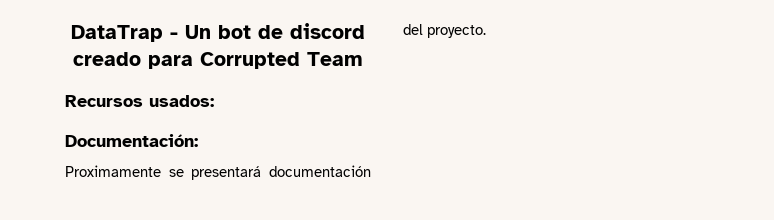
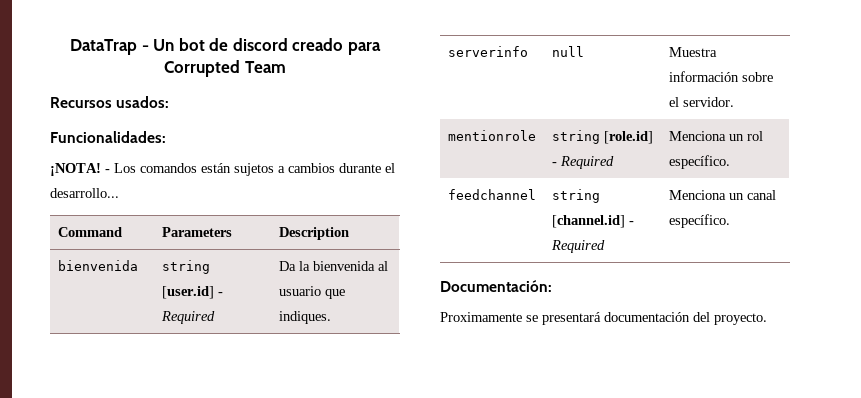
(214, 101) none -> [50,131,166,143] [50,163,395,176] [50,188,119,198] [57,227,122,237] [161,227,232,237] [278,227,349,240] [57,260,138,271] [161,260,210,274] [161,286,223,299] [160,311,215,324] [278,261,388,271] [278,286,345,299] [278,311,331,324] [447,46,528,57] [551,46,584,57] [668,47,717,57] [668,71,773,82] [668,97,734,107] [447,130,536,141] [551,130,653,144] [551,156,614,169] [668,131,763,141] [668,155,730,169] [447,189,536,200] [551,189,600,203] [551,215,634,228] [550,240,605,253] [668,190,776,200] [668,214,730,228] // Funcionalidades: // ¡NOTA! - Los comandos están sujetos a cambios durante el desarrollo... // Command | Parameters | Description // bienvenida | string [user.id] - Required | Da la bienvenida al usuario que indiques. // serverinfo | null | Muestra información sobre el servidor. // mentionrole | string [role.id] - Required | Menciona un rol específico. // feedchannel | string [channel.id] - Required | Menciona un canal específico.

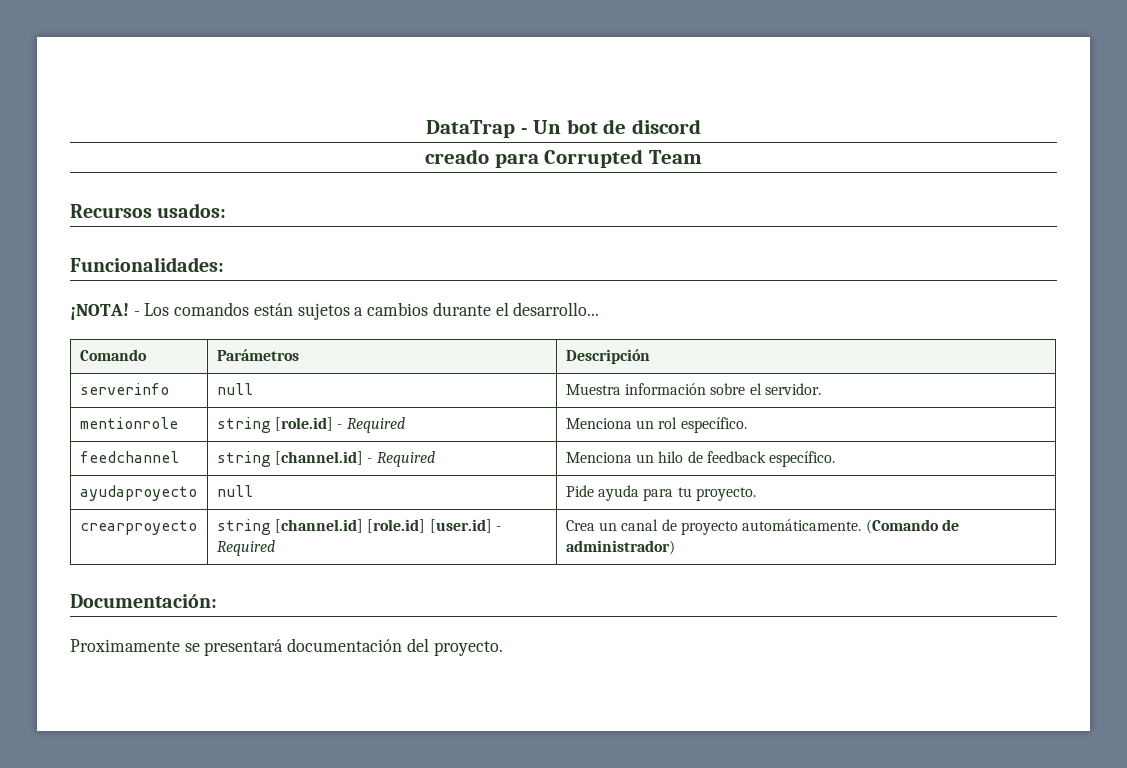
(288, 44) none -> (701, 126) //
[57,227,122,237] [161,227,232,237] [278,227,349,240] [57,260,138,271] [161,260,210,274] [161,286,223,299] [160,311,215,324] [278,261,388,271] [278,286,345,299] [278,311,331,324] Command | Parameters | Description // bienvenida | string [user.id] - Required | Da la bienvenida al usuario que indiques. -> [79,349,147,361] [216,349,299,361] [565,349,650,364] Comando | Parámetros | Descripción
[746,190,776,200] [668,214,730,228] canal específico. -> [658,451,836,467] [79,485,197,501] [216,485,253,497] [565,485,756,501] [79,520,197,535] [216,519,501,535] [216,540,275,556] [565,519,959,535] [565,540,675,555] hilo de feedback específico. // ayudaproyecto | null | Pide ayuda para tu proyecto. // crearproyecto | string [channel.id] [role.id] [user.id] - Required | Crea un canal de proyecto automáticamente. (Comando de administrador)

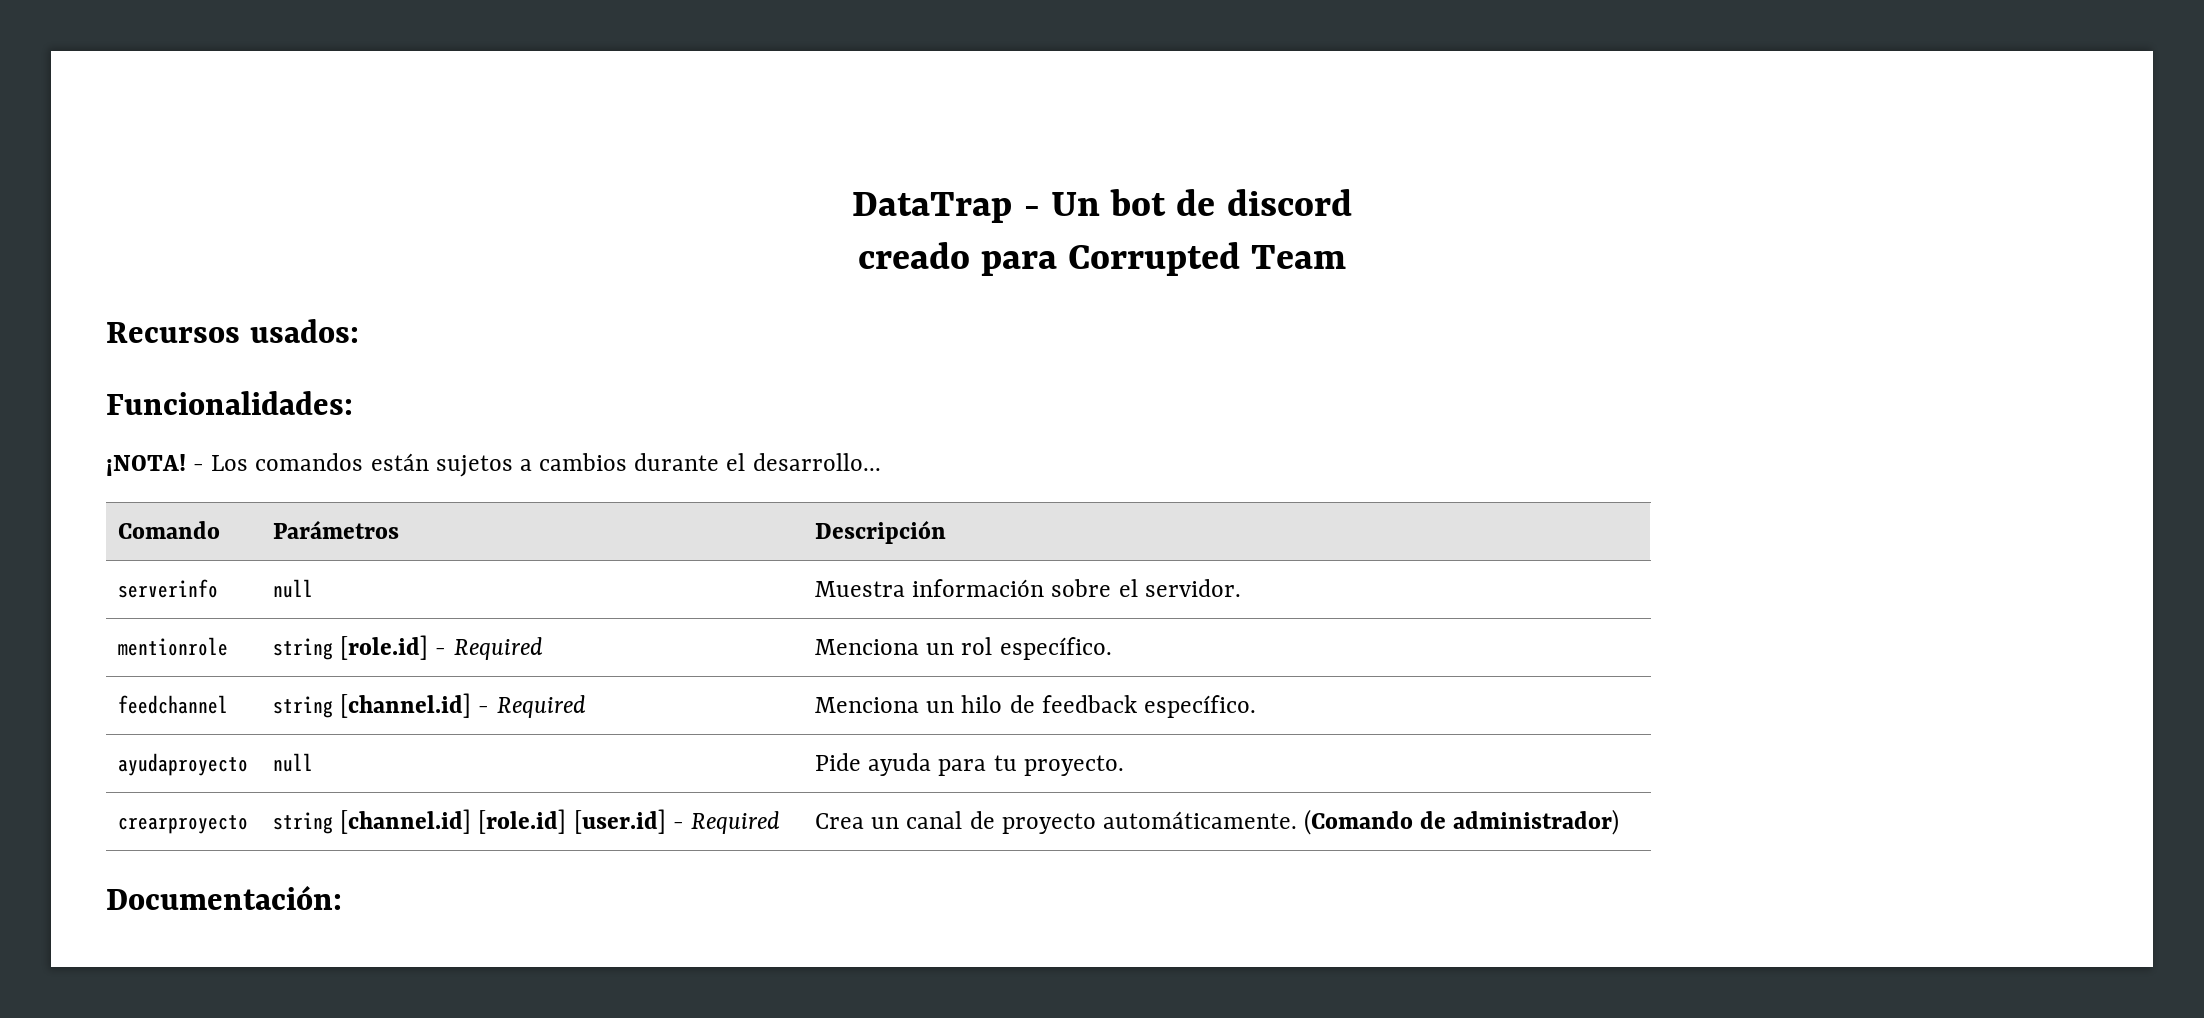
[70,638,503,656] // Proximamente se presentará documentación del proyecto. -> (342, 897) none

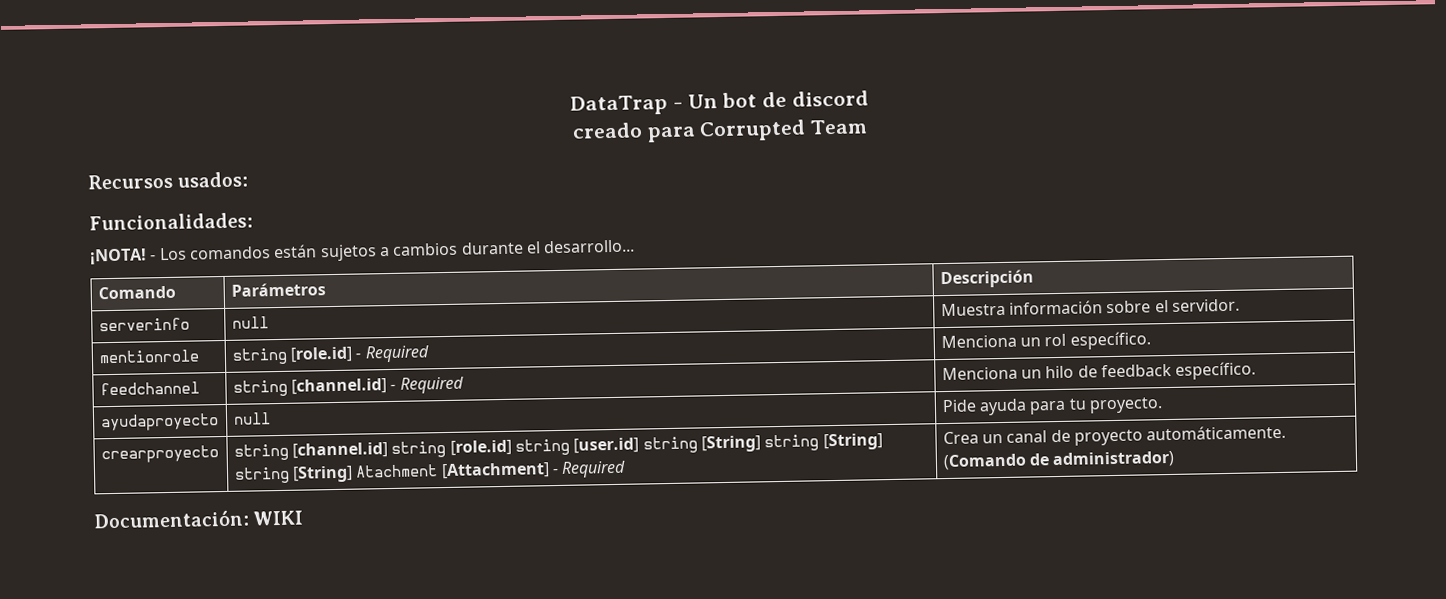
[478,809,666,834] [role.id] [user.id] -> [391,433,883,458] [233,462,550,484] string [role.id] string [user.id] string [String] string [String] string [String] Atachment [Attachment]
(342, 897) none -> [253,510,304,526] WIKI

